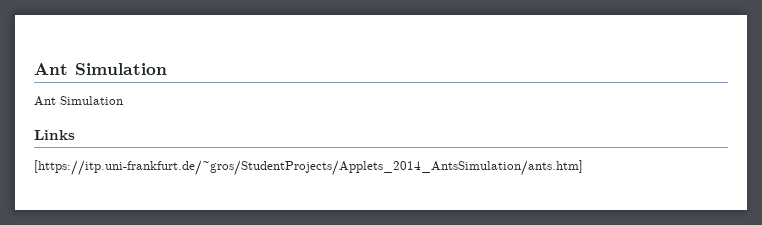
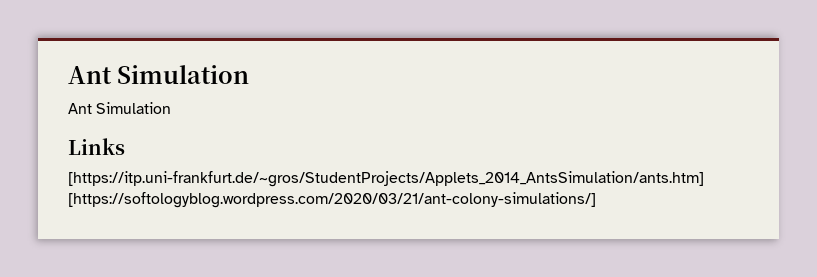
(583, 168) none -> [68,192,596,208] [https://softologyblog.wordpress.com/2020/03/21/ant-colony-simulations/]

